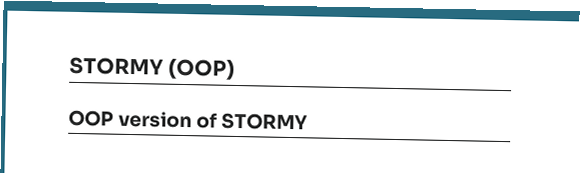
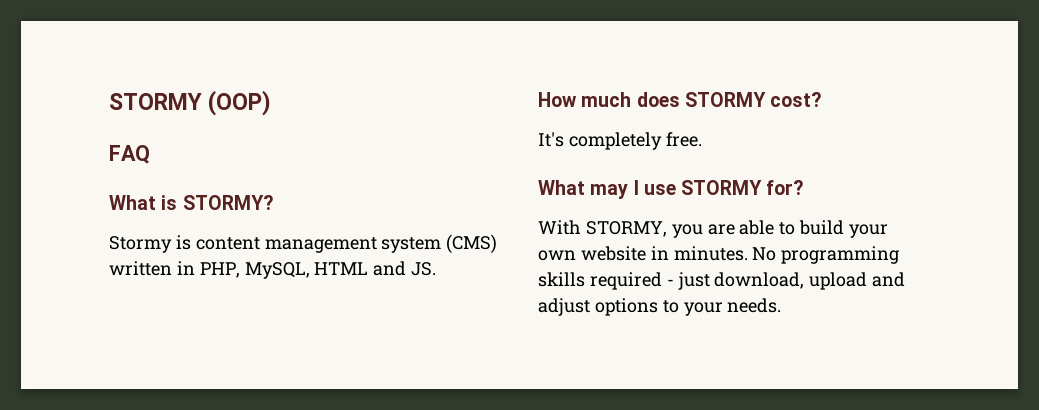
[68,109,309,131] OOP version of STORMY -> [109,145,150,164] [109,195,273,210] [109,234,498,254] [109,261,437,279] [538,92,822,107] [538,132,702,150] [538,180,804,199] [538,220,889,238] [538,246,900,264] [538,272,906,290] [538,298,782,316] FAQ // What is STORMY? // Stormy is content management system (CMS) written in PHP, MySQL, HTML and JS. // How much does STORMY cost? // It's completely free. // What may I use STORMY for? // With STORMY, you are able to build your own website in minutes. No programming skills required - just download, upload and adjust options to your needs.

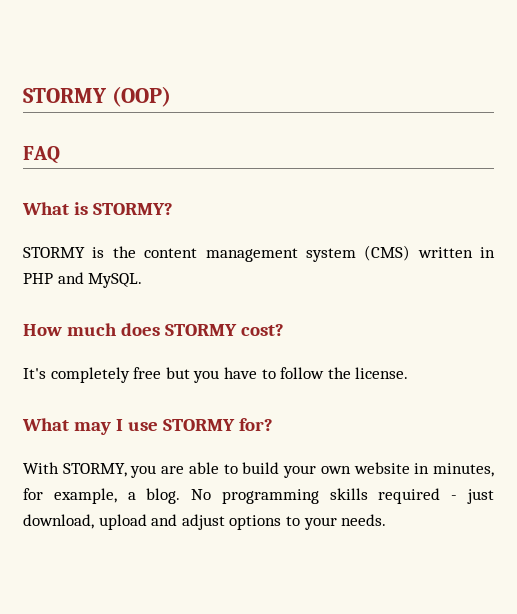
[109,235,191,253] Stormy is -> [23,246,136,258] STORMY is the
[199,261,437,279] PHP, MySQL, HTML and JS. -> [23,272,143,288] PHP and MySQL.
[665,132,702,147] free. -> [133,367,409,383] free but you have to follow the license.
[673,246,748,261] minutes. -> [433,463,495,477] [23,488,181,504] minutes, for example, a blog.

